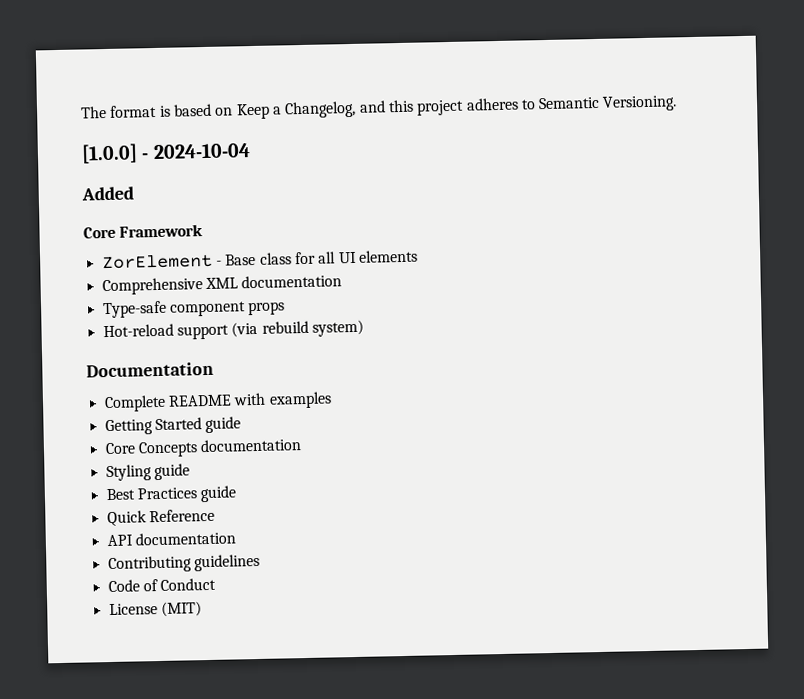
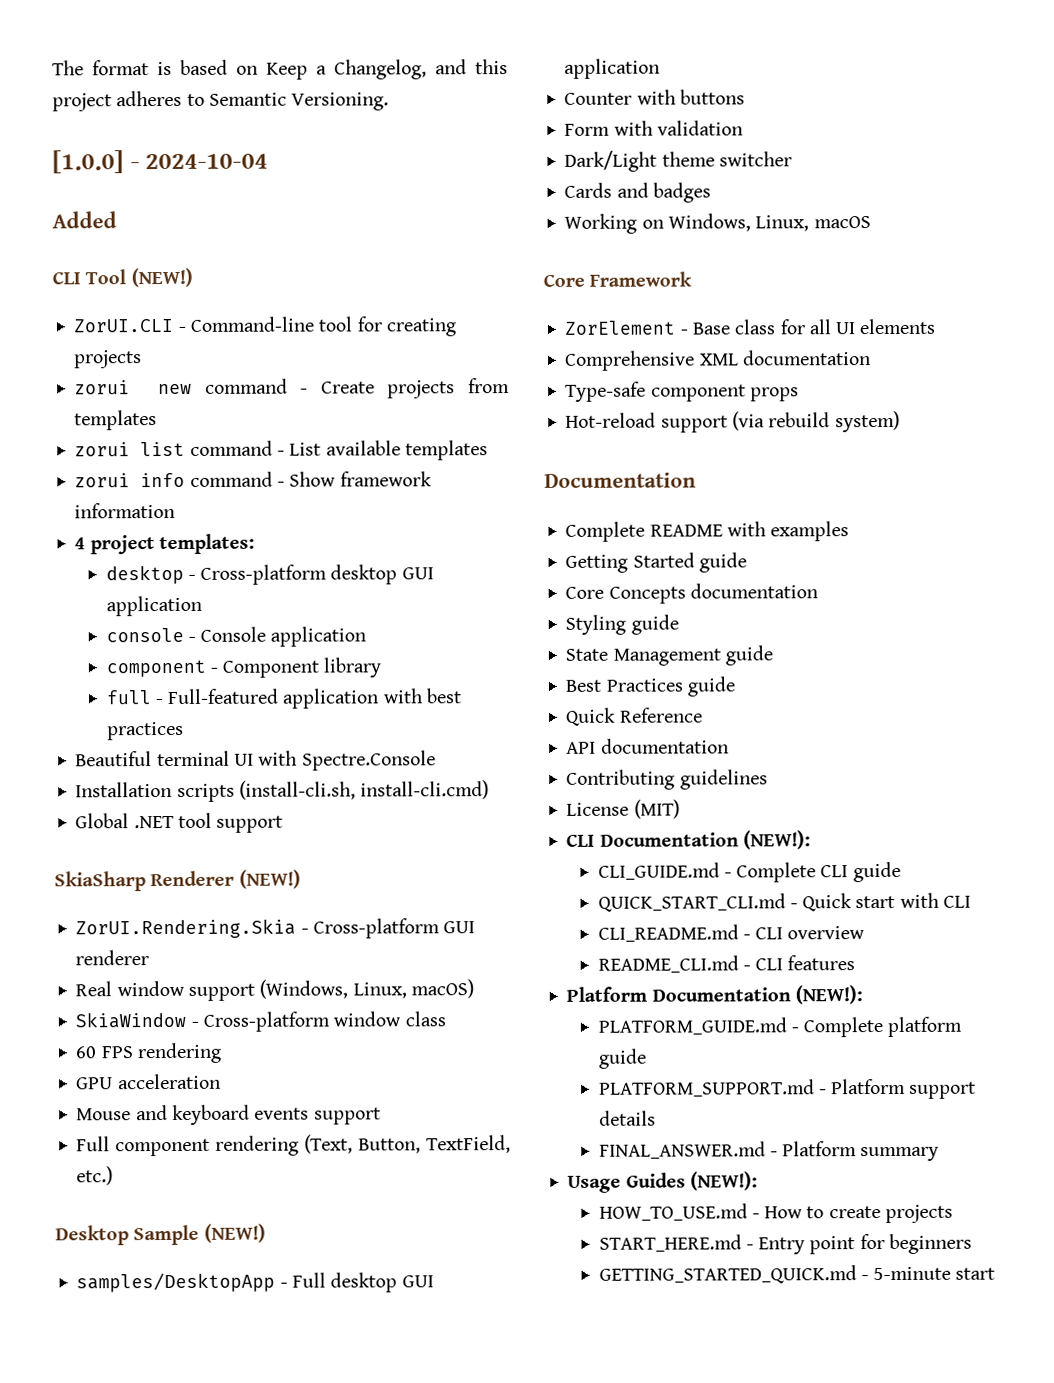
(134, 193) none -> [52,267,193,288] [73,316,457,337] [74,350,143,369] [74,378,510,399] [74,410,158,431] [74,440,488,461] [74,471,432,488] [74,502,176,519] [74,533,255,555] [105,564,434,585] [105,595,202,617] [105,626,367,647] [105,657,382,678] [105,688,462,709] [106,721,184,741] [75,750,436,771] [75,780,490,802] [75,812,284,833] [54,869,301,892] [75,918,476,939] [75,950,150,966] [75,979,474,1001] [75,1011,446,1032] [75,1042,222,1064] [76,1073,221,1090] [76,1104,381,1125] [76,1134,512,1157] [76,1166,114,1186] [55,1223,266,1246] [76,1272,434,1293] [564,58,661,79] [564,89,745,105] [564,120,743,136] [564,150,792,172] [564,182,711,203] [564,213,871,234] // CLI Tool (NEW!) // ZorUI.CLI - Command-line tool for creating projects // zorui new command - Create projects from templates // zorui list command - List available templates // zorui info command - Show framework information // 4 project templates: // desktop - Cross-platform desktop GUI application // console - Console application // component - Component library // full - Full-featured application with best practices // Beautiful terminal UI with Spectre.Console // Installation scripts (install-cli.sh, install-cli.cmd) // Global .NET tool support // SkiaSharp Renderer (NEW!) // ZorUI.Rendering.Skia - Cross-platform GUI renderer // Real window support (Windows, Linux, macOS) // SkiaWindow - Cross-platform window class // 60 FPS rendering // GPU acceleration // Mouse and keyboard events support // Full component rendering (Text, Button, TextField, etc.) // Desktop Sample (NEW!) // samples/DesktopApp - Full desktop GUI application // Counter with buttons // Form with validation // Dark/Light theme switcher // Cards and badges // Working on Windows, Linux, macOS
(190, 472) none -> [565,645,773,666] // State Management guide
[107,577,217,593] // Code of Conduct -> (768, 779) none
(202, 609) none -> [566,830,811,850] [597,861,901,883] [597,892,971,912] [597,924,866,942] [597,955,856,973] [566,985,863,1005] [597,1016,963,1038] [597,1048,647,1069] [598,1078,977,1099] [598,1110,656,1126] [598,1141,940,1162] [567,1171,758,1193] [598,1203,953,1224] [598,1233,972,1255] [598,1265,996,1284] // CLI Documentation (NEW!): // CLI_GUIDE.md - Complete CLI guide // QUICK_START_CLI.md - Quick start with CLI // CLI_README.md - CLI overview // README_CLI.md - CLI features // Platform Documentation (NEW!): // PLATFORM_GUIDE.md - Complete platform guide // PLATFORM_SUPPORT.md - Platform support details // FINAL_ANSWER.md - Platform summary // Usage Guides (NEW!): // HOW_TO_USE.md - How to create projects // START_HERE.md - Entry point for beginners // GETTING_STARTED_QUICK.md - 5-minute start

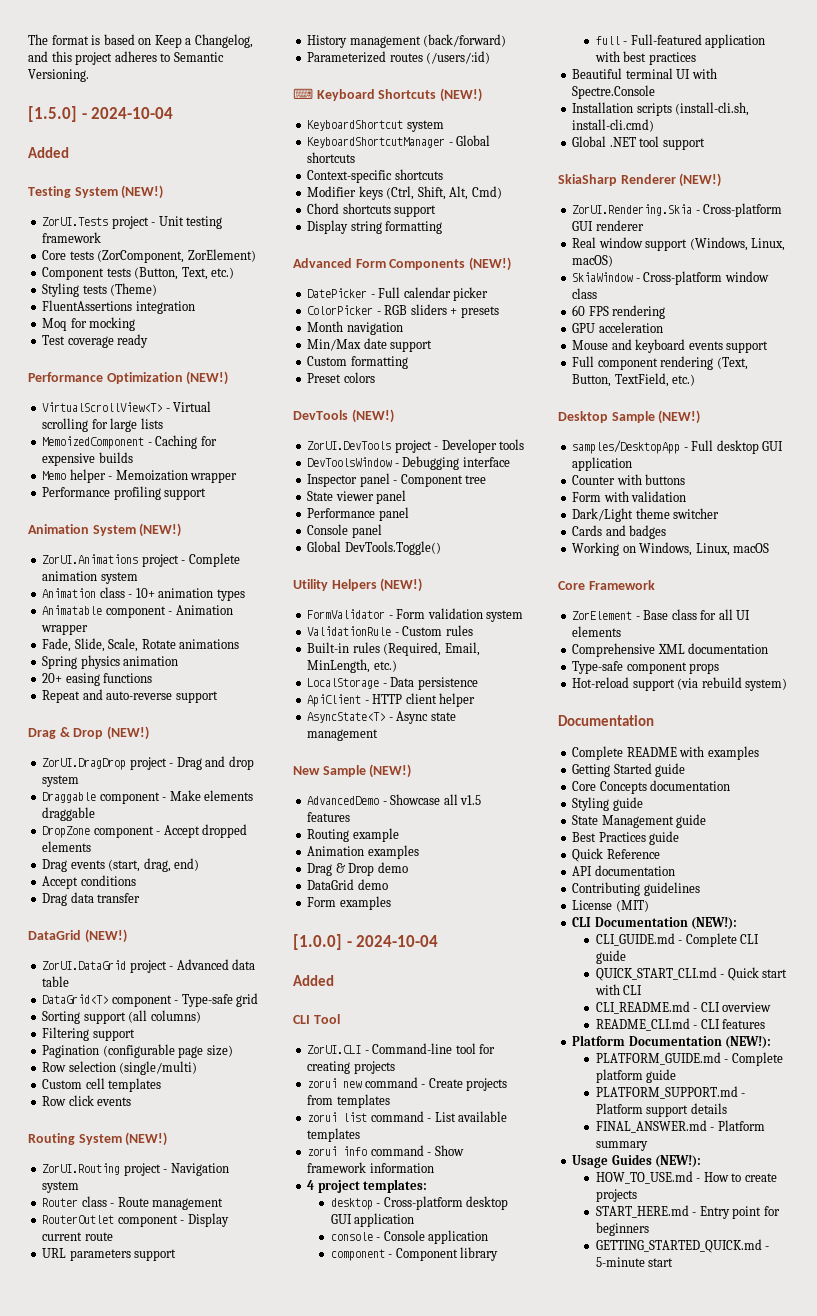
(390, 101) none -> [28,106,174,122] [28,147,69,158] [28,185,164,199] [42,216,223,229] [42,232,102,243] [42,249,256,263] [42,267,235,280] [42,283,158,297] [42,300,195,314] [42,317,136,331] [42,334,149,348] [28,371,229,385] [42,401,212,412] [42,418,163,432] [42,435,217,449] [42,452,133,466] [42,469,238,483] [42,486,207,500] [28,523,182,537] [42,553,240,567] [42,571,138,584] [42,587,245,601] [42,605,233,618] [41,624,89,635] [42,638,240,652] [42,655,179,669] [42,673,153,686] [42,689,218,703] [28,726,149,740] [42,756,254,770] [42,775,80,787] [42,790,254,804] [42,807,96,821] [42,824,248,838] [42,841,92,852] [42,858,200,872] [42,875,136,889] [42,892,141,906] [28,929,127,943] [42,959,256,973] [42,976,70,987] [42,993,259,1007] [42,1010,201,1024] [42,1027,135,1041] [42,1044,233,1058] [42,1061,198,1075] [42,1078,162,1092] [42,1095,132,1106] [28,1132,168,1146] [42,1163,229,1176] [42,1181,80,1193] [42,1196,224,1210] [42,1213,229,1227] [42,1232,113,1241] [42,1248,177,1261] [307,34,507,48] [307,51,491,64] [293,88,482,102] [307,120,444,132] [307,135,491,148] [307,152,356,163] [307,169,443,183] [307,186,502,200] [307,203,437,217] [307,220,443,234] [293,257,511,271] [307,287,489,301] [307,304,499,318] [307,321,403,335] [307,338,433,352] [307,356,408,369] [307,372,375,383] [293,409,394,423] [307,439,525,453] [307,456,510,470] [307,473,487,487] [307,490,407,504] [307,507,409,521] [307,524,382,538] [307,541,441,555] [293,578,423,592] [307,608,524,622] [307,625,473,636] [307,642,480,656] [307,659,397,673] [307,677,478,690] [307,693,476,707] [307,711,456,724] [307,729,379,741] [293,764,412,778] [307,794,482,805] [307,812,351,822] [307,828,399,842] [307,845,419,859] [307,862,408,876] [307,879,388,890] [307,896,391,910] // [1.5.0] - 2024-10-04 // Added // Testing System (NEW!) // ZorUI.Tests project - Unit testing framework // Core tests (ZorComponent, ZorElement) // Component tests (Button, Text, etc.) // Styling tests (Theme) // FluentAssertions integration // Moq for mocking // Test coverage ready // Performance Optimization (NEW!) // VirtualScrollView<T> - Virtual scrolling for large lists // MemoizedComponent - Caching for expensive builds // Memo helper - Memoization wrapper // Performance profiling support // Animation System (NEW!) // ZorUI.Animations project - Complete animation system // Animation class - 10+ animation types // Animatable component - Animation wrapper // Fade, Slide, Scale, Rotate animations // Spring physics animation // 20+ easing functions // Repeat and auto-reverse support // Drag & Drop (NEW!) // ZorUI.DragDrop project - Drag and drop system // Draggable component - Make elements draggable // DropZone component - Accept dropped elements // Drag events (start, drag, end) // Accept conditions // Drag data transfer // DataGrid (NEW!) // ZorUI.DataGrid project - Advanced data table // DataGrid<T> component - Type-safe grid // Sorting support (all columns) // Filtering support // Pagination (configurable page size) // Row selection (single/multi) // Custom cell templates // Row click events // Routing System (NEW!) // ZorUI.Routing project - Navigation system // Router class - Route management // RouterOutlet component - Display current route // URL parameters support // History management (back/forward) // Parameterized routes (/users/:id) // ⌨ Keyboard Shortcuts (NEW!) // KeyboardShortcut system // KeyboardShortcutManager - Global shortcuts // Context-specific shortcuts // Modifier keys (Ctrl, Shift, Alt, Cmd) // Chord shortcuts support // Display string formatting // Advanced Form Components (NEW!) // DatePicker - Full calendar picker // ColorPicker - RGB sliders + presets // Month navigation // Min/Max date support // Custom formatting // Preset colors // DevTools (NEW!) // ZorUI.DevTools project - Developer tools // DevToolsWindow - Debugging interface // Inspector panel - Component tree // State viewer panel // Performance panel // Console panel // Global DevTools.Toggle() // Utility Helpers (NEW!) // FormValidator - Form validation system // ValidationRule - Custom rules // Built-in rules (Required, Email, MinLength, etc.) // LocalStorage - Data persistence // ApiClient - HTTP client helper // AsyncState<T> - Async state management // New Sample (NEW!) // AdvancedDemo - Showcase all v1.5 features // Routing example // Animation examples // Drag & Drop demo // DataGrid demo // Form examples
[130,267,193,288] (NEW!) -> (340, 1019) none

